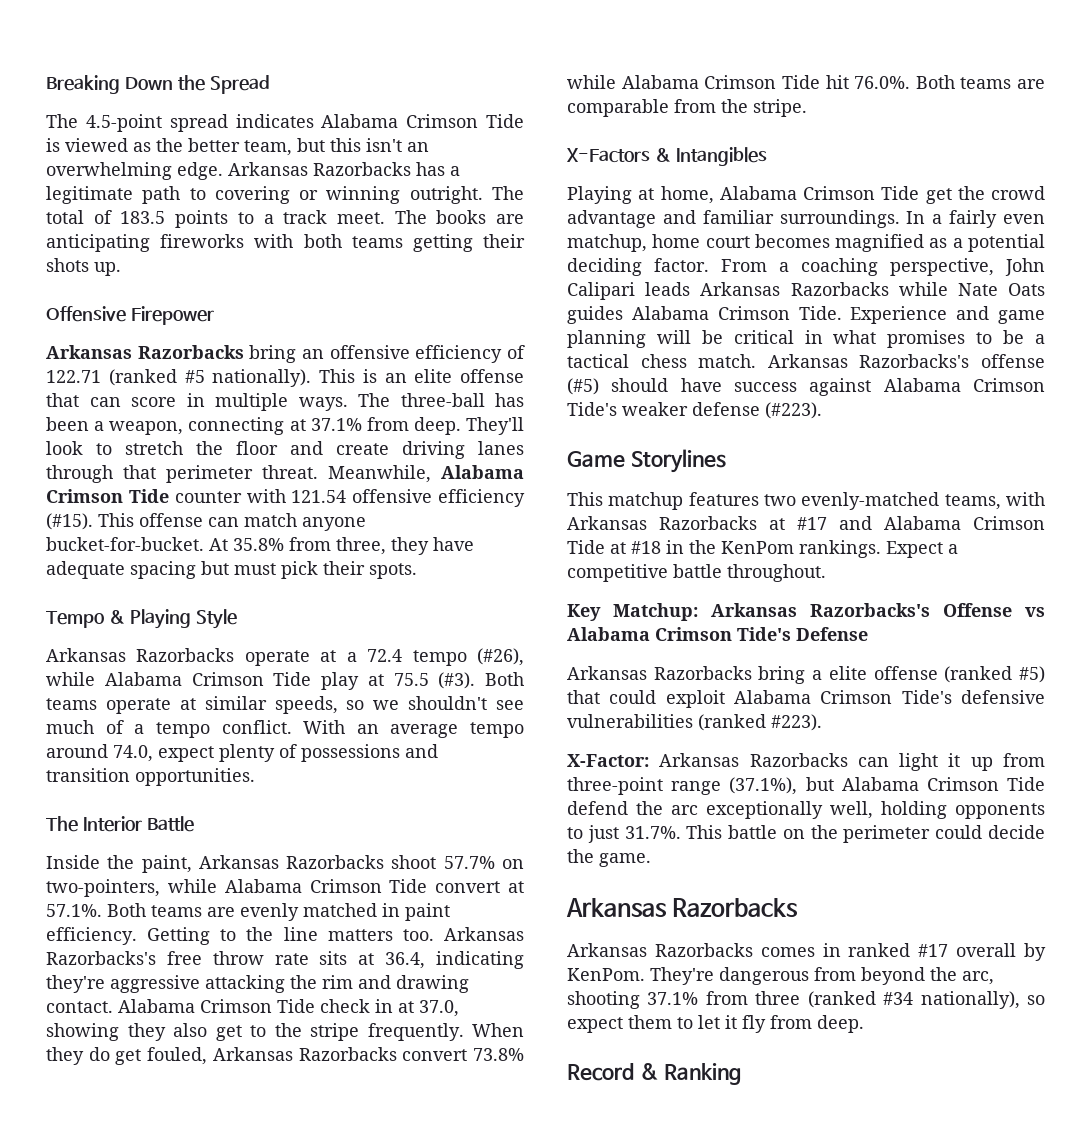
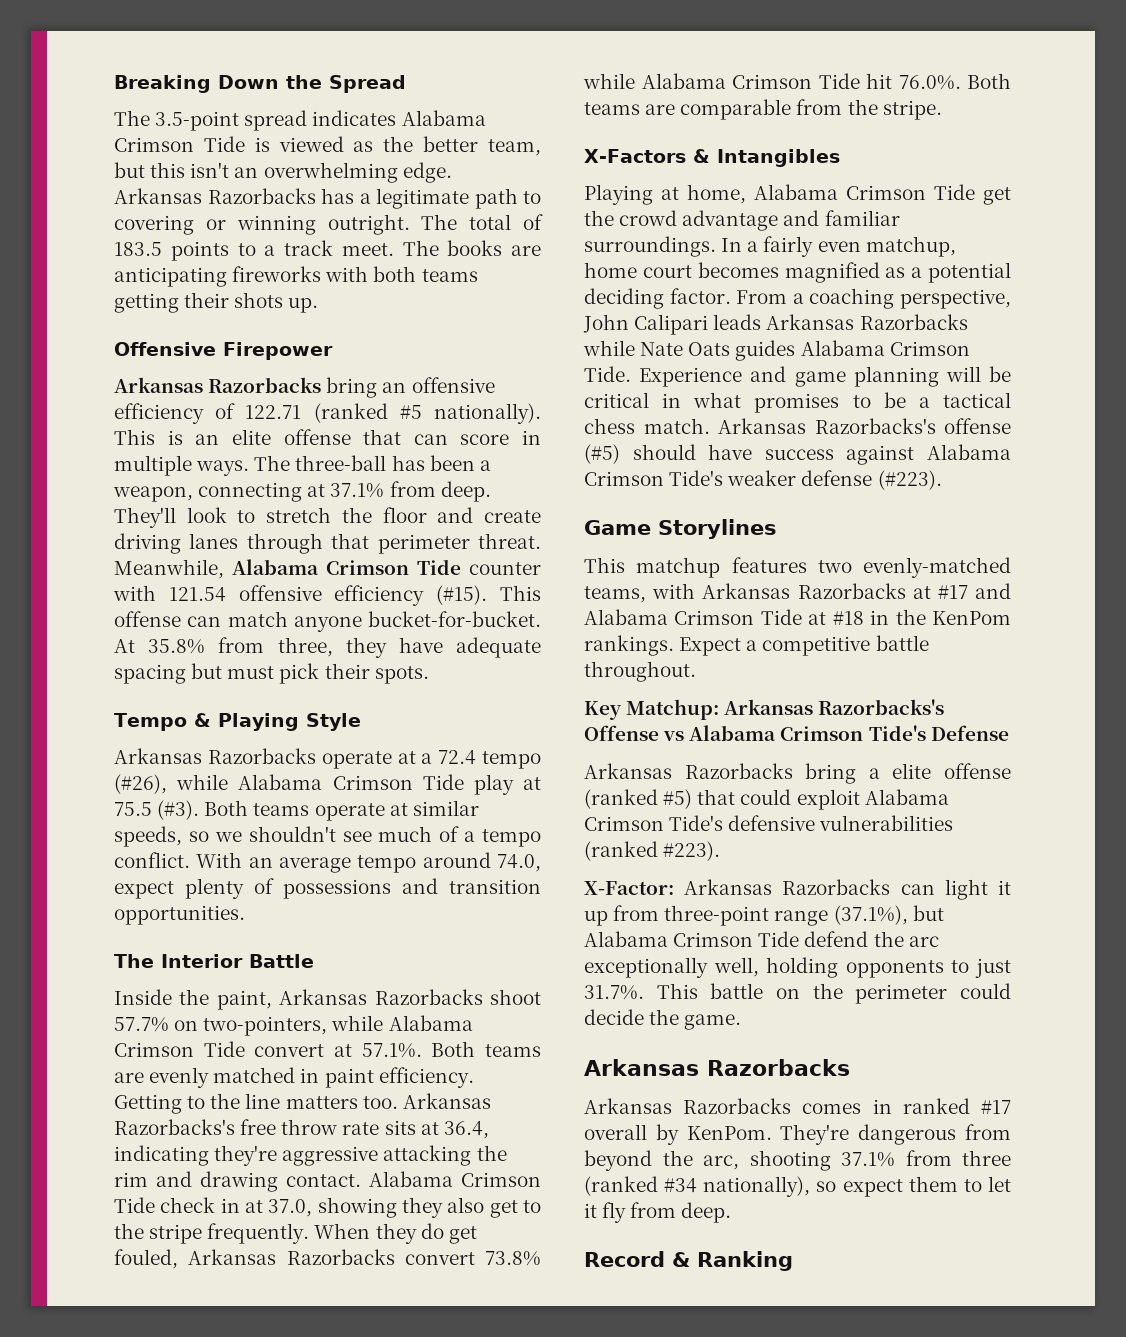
[85,114,162,132] 4.5-point -> [155,111,240,131] 3.5-point

